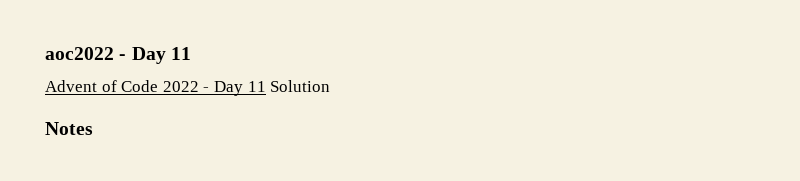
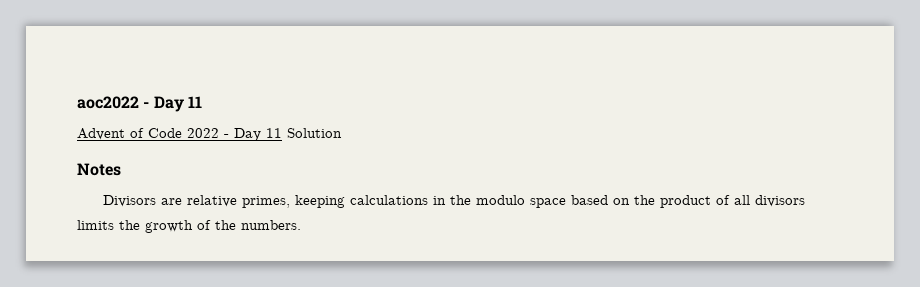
(93, 128) none -> [103,195,806,208] [77,220,301,233] // Divisors are relative primes, keeping calculations in the modulo space based on the product of all divisors limits the growth of the numbers.

